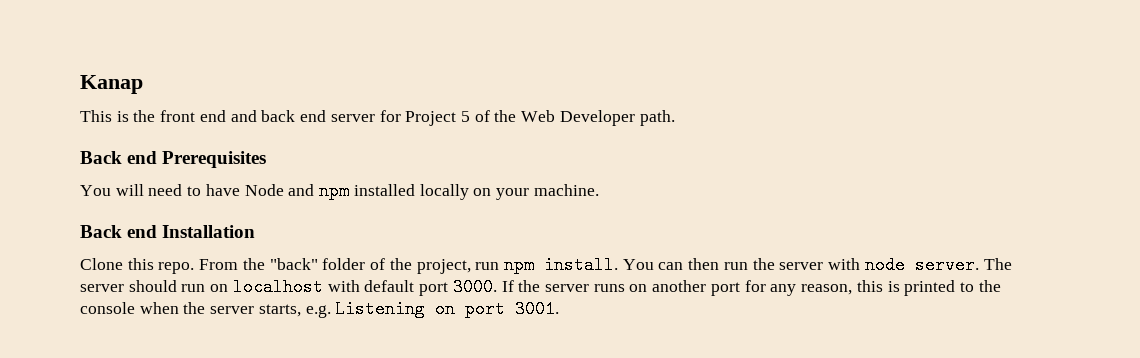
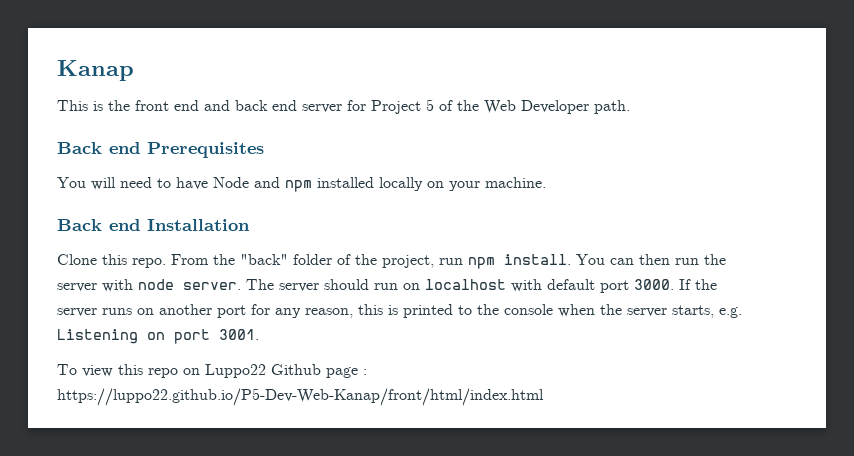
(560, 309) none -> [57,364,367,378] [57,388,544,406] // To view this repo on Luppo22 Github page : https://luppo22.github.io/P5-Dev-Web-Kanap/front/html/index.html

